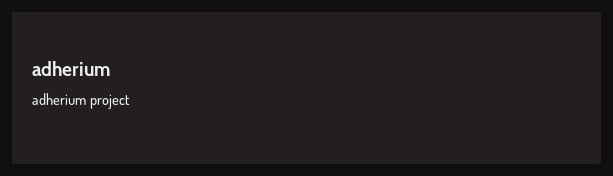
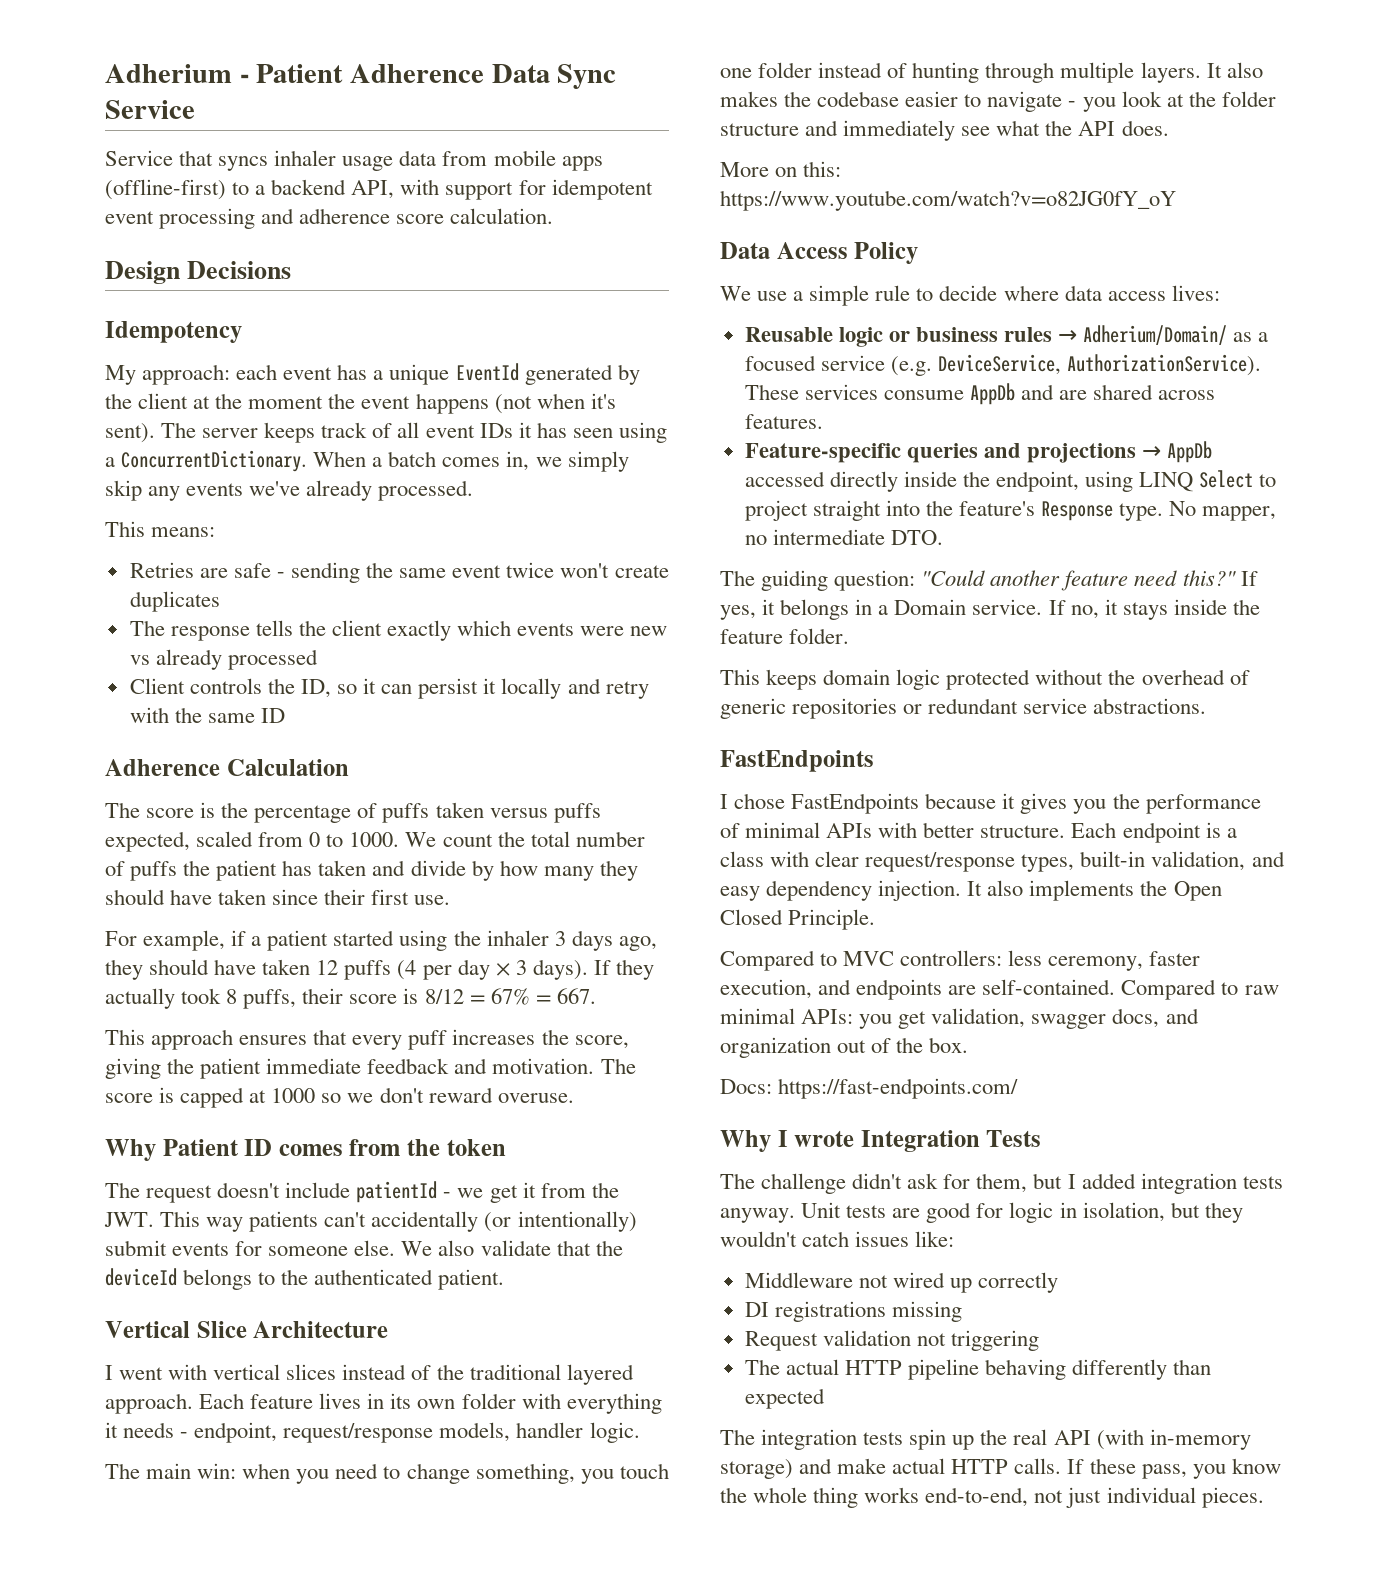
[32,61,110,76] [32,93,130,109] adherium // adherium project -> [105,64,617,89] [105,100,195,119] [105,150,603,171] [105,179,653,200] [105,208,554,229] [105,261,292,284] [105,321,242,343] [105,363,640,385] [105,393,616,414] [105,422,667,443] [105,450,629,472] [105,480,474,501] [105,521,216,537] [129,562,669,583] [129,591,220,612] [129,620,668,641] [129,649,318,670] [129,678,649,699] [129,707,285,723] [105,759,349,776] [105,802,601,823] [105,831,645,852] [105,860,638,881] [105,889,451,905] [105,930,657,951] [105,959,654,980] [105,988,596,1009] [105,1029,629,1050] [105,1058,636,1079] [105,1087,574,1108] [105,1139,506,1161] [105,1181,619,1203] [104,1211,637,1232] [105,1240,623,1256] [105,1268,505,1290] [105,1321,389,1338] [105,1364,634,1385] [105,1393,662,1414] [105,1422,640,1443] [105,1463,669,1484] [720,62,1263,83] [720,91,1276,112] [720,120,1169,141] [720,161,842,177] [720,190,1176,211] [720,242,919,264] [720,285,1220,306] [744,325,1269,347] [744,354,1262,376] [744,383,1216,405] [744,414,823,429] [744,441,1213,463] [744,470,1277,492] [744,500,1277,521] [744,529,943,545] [720,570,1258,591] [720,599,1260,620] [720,628,850,644] [720,669,1250,690] [720,698,1207,719] [720,750,874,772] [720,793,1261,814] [720,822,1237,843] [720,851,1285,872] [720,880,1222,901] [720,909,876,930] [720,950,1201,971] [720,979,1279,1000] [720,1008,1199,1029] [720,1037,969,1058] [720,1078,1019,1099] [720,1130,1042,1152] [720,1173,1283,1194] [720,1202,1243,1223] [720,1231,955,1247] [744,1272,1059,1293] [744,1301,962,1322] [744,1330,1039,1351] [744,1359,1212,1380] [744,1388,825,1409] [720,1429,1251,1450] [720,1458,1281,1479] [720,1487,1264,1508] Adherium - Patient Adherence Data Sync Service // Service that syncs inhaler usage data from mobile apps (offline-first) to a backend API, with support for idempotent event processing and adherence score calculation. // Design Decisions // Idempotency // My approach: each event has a unique EventId generated by the client at the moment the event happens (not when it's sent). The server keeps track of all event IDs it has seen using a ConcurrentDictionary. When a batch comes in, we simply skip any events we've already processed. // This means: // Retries are safe - sending the same event twice won't create duplicates // The response tells the client exactly which events were new vs already processed // Client controls the ID, so it can persist it locally and retry with the same ID // Adherence Calculation // The score is the percentage of puffs taken versus puffs expected, scaled from 0 to 1000. We count the total number of puffs the patient has taken and divide by how many they should have taken since their first use. // For example, if a patient started using the inhaler 3 days ago, they should have taken 12 puffs (4 per day × 3 days). If they actually took 8 puffs, their score is 8/12 = 67% = 667. // This approach ensures that every puff increases the score, giving the patient immediate feedback and motivation. The score is capped at 1000 so we don't reward overuse. // Why Patient ID comes from the token // The request doesn't include patientId - we get it from the JWT. This way patients can't accidentally (or intentionally) submit events for someone else. We also validate that the deviceId belongs to the authenticated patient. // Vertical Slice Architecture // I went with vertical slices instead of the traditional layered approach. Each feature lives in its own folder with everything it needs - endpoint, request/response models, handler logic. // The main win: when you need to change something, you touch one folder instead of hunting through multiple layers. It also makes the codebase easier to navigate - you look at the folder structure and immediately see what the API does. // More on this: https://www.youtube.com/watch?v=o82JG0fY_oY // Data Access Policy // We use a simple rule to decide where data access lives: // Reusable logic or business rules → Adherium/Domain/ as a focused service (e.g. DeviceService, AuthorizationService). These services consume AppDb and are shared across features. // Feature-specific queries and projections → AppDb accessed directly inside the endpoint, using LINQ Select to project straight into the feature's Response type. No mapper, no intermediate DTO. // The guiding question: "Could another feature need this?" If yes, it belongs in a Domain service. If no, it stays inside the feature folder. // This keeps domain logic protected without the overhead of generic repositories or redundant service abstractions. // FastEndpoints // I chose FastEndpoints because it gives you the performance of minimal APIs with better structure. Each endpoint is a class with clear request/response types, built-in validation, and easy dependency injection. It also implements the Open Closed Principle. // Compared to MVC controllers: less ceremony, faster execution, and endpoints are self-contained. Compared to raw minimal APIs: you get validation, swagger docs, and organization out of the box. // Docs: https://fast-endpoints.com/ // Why I wrote Integration Tests // The challenge didn't ask for them, but I added integration tests anyway. Unit tests are good for logic in isolation, but they wouldn't catch issues like: // Middleware not wired up correctly // DI registrations missing // Request validation not triggering // The actual HTTP pipeline behaving differently than expected // The integration tests spin up the real API (with in-memory storage) and make actual HTTP calls. If these pass, you know the whole thing works end-to-end, not just individual pieces.

